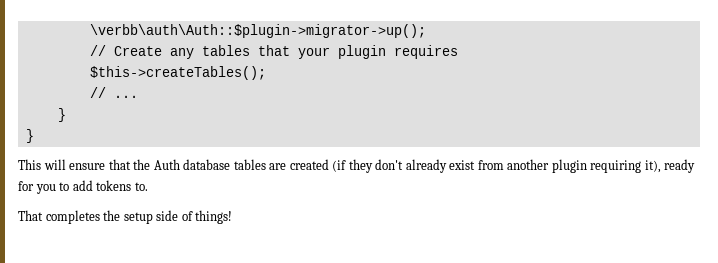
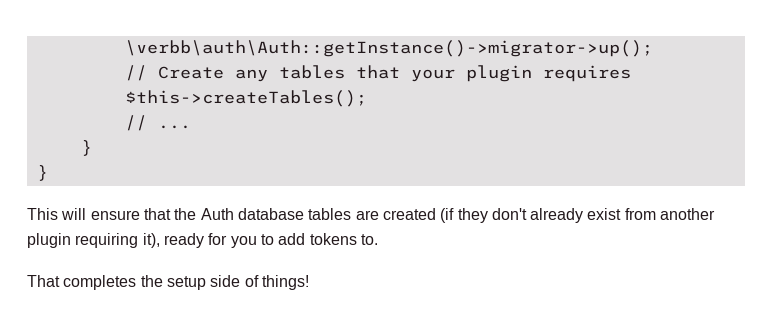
[89,24,426,38] \verbb\auth\Auth::$plugin->migrator->up(); -> [124,40,653,57] \verbb\auth\Auth::getInstance()->migrator->up();

